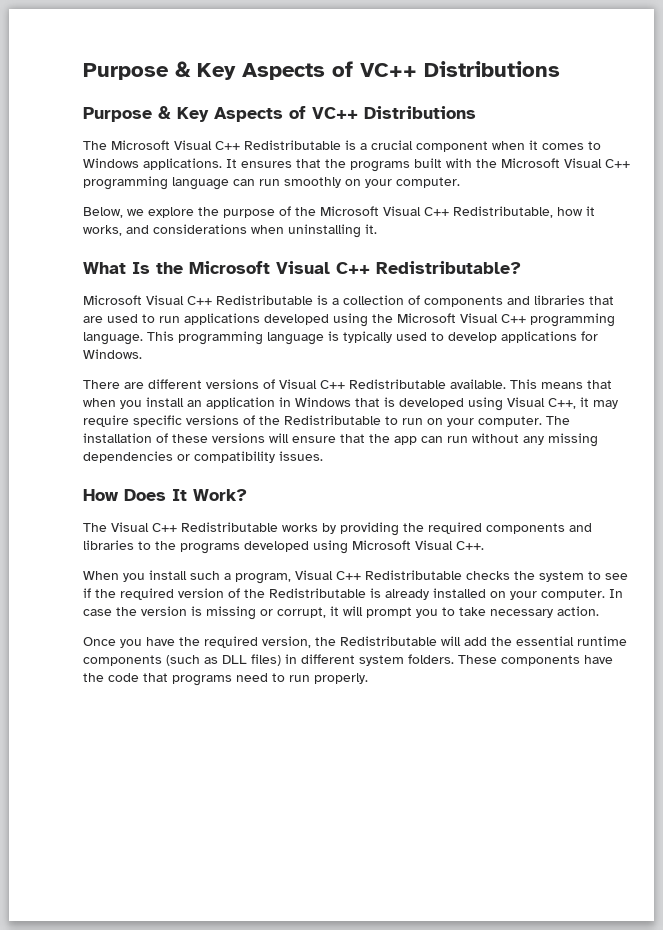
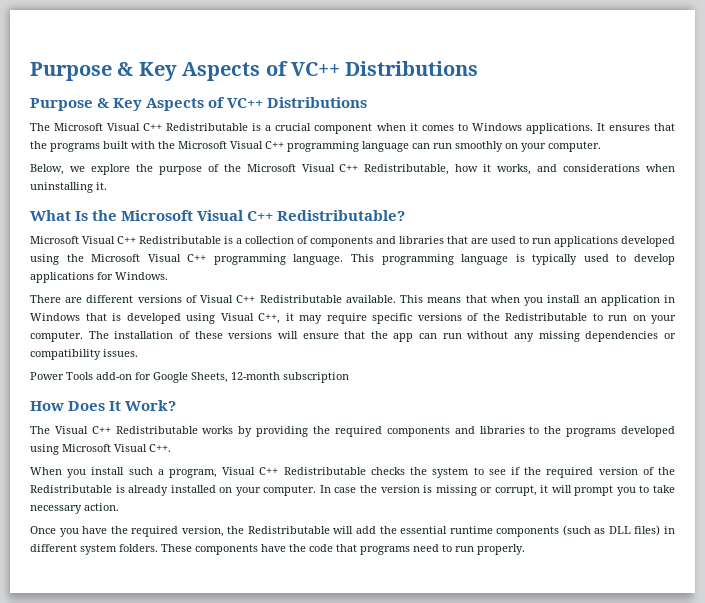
(323, 456) none -> [30,372,349,383] // Power Tools add-on for Google Sheets, 12-month subscription

